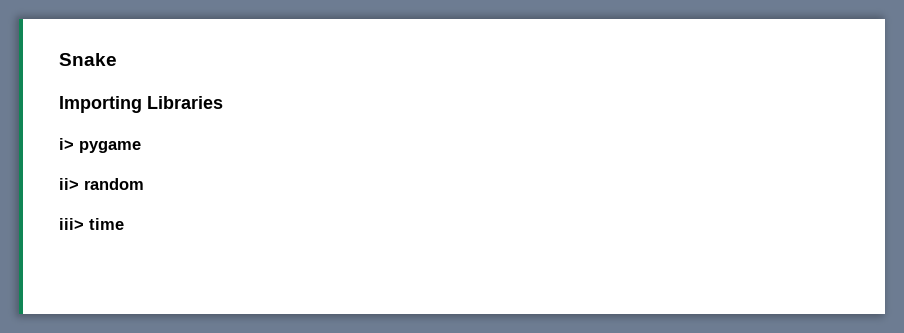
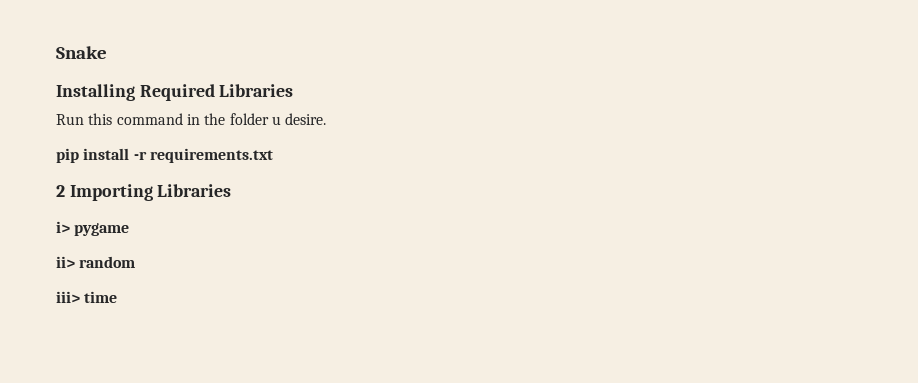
(117, 59) none -> [56,84,294,101] [56,113,327,125] [56,148,273,163] [56,185,65,197] Installing Required Libraries // Run this command in the folder u desire. // pip install -r requirements.txt // 2

